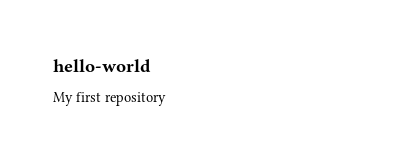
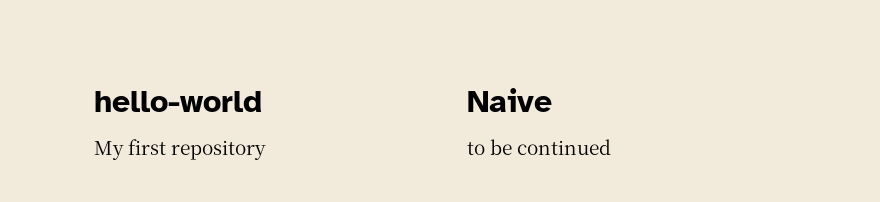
(166, 99) none -> [467,88,552,112] [467,139,612,155] // Naive // to be continued

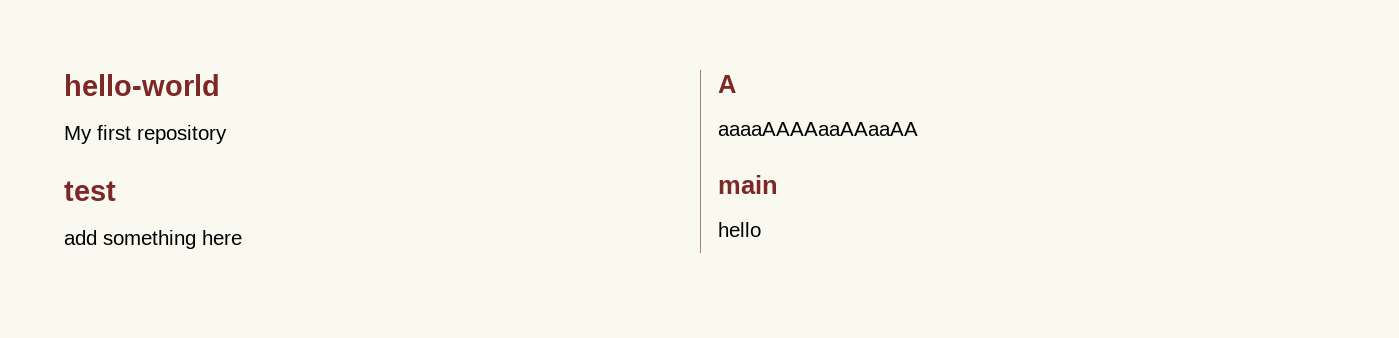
[467,88,552,112] [467,139,612,155] Naive // to be continued -> [64,181,116,201] [64,230,242,249] [718,75,736,93] [718,122,918,136] [718,175,778,194] [718,222,761,237] test // add something here // A // aaaaAAAAaaAAaaAA // main // hello

